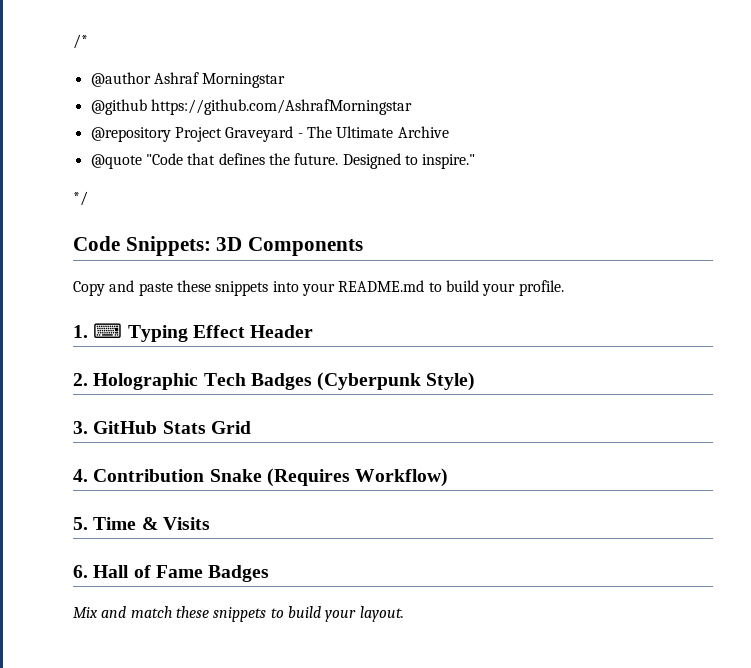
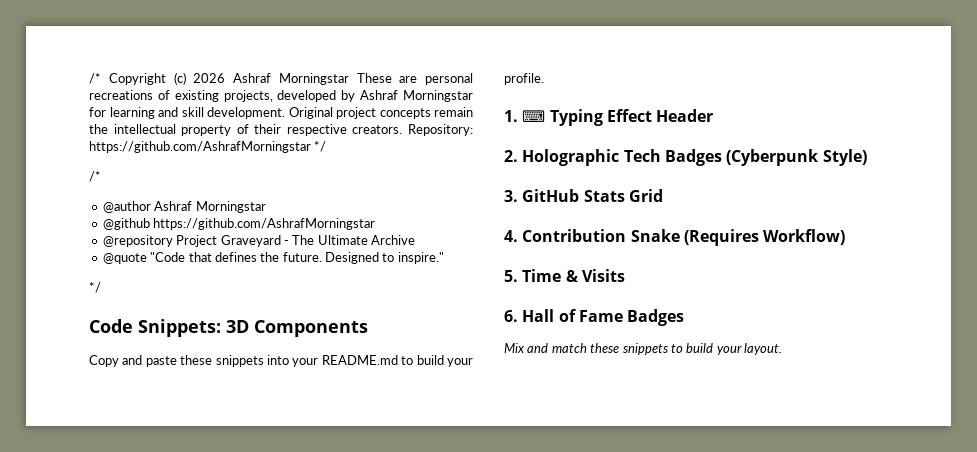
[73,34,88,49] /* -> [89,72,473,85] [89,90,473,102] [89,107,473,119] [89,124,473,136] [89,141,327,153] [89,171,101,182] /* Copyright (c) 2026 Ashraf Morningstar These are personal recreations of existing projects, developed by Ashraf Morningstar for learning and skill development. Original project concepts remain the intellectual property of their respective creators. Repository: https://github.com/AshrafMorningstar */ // /*

